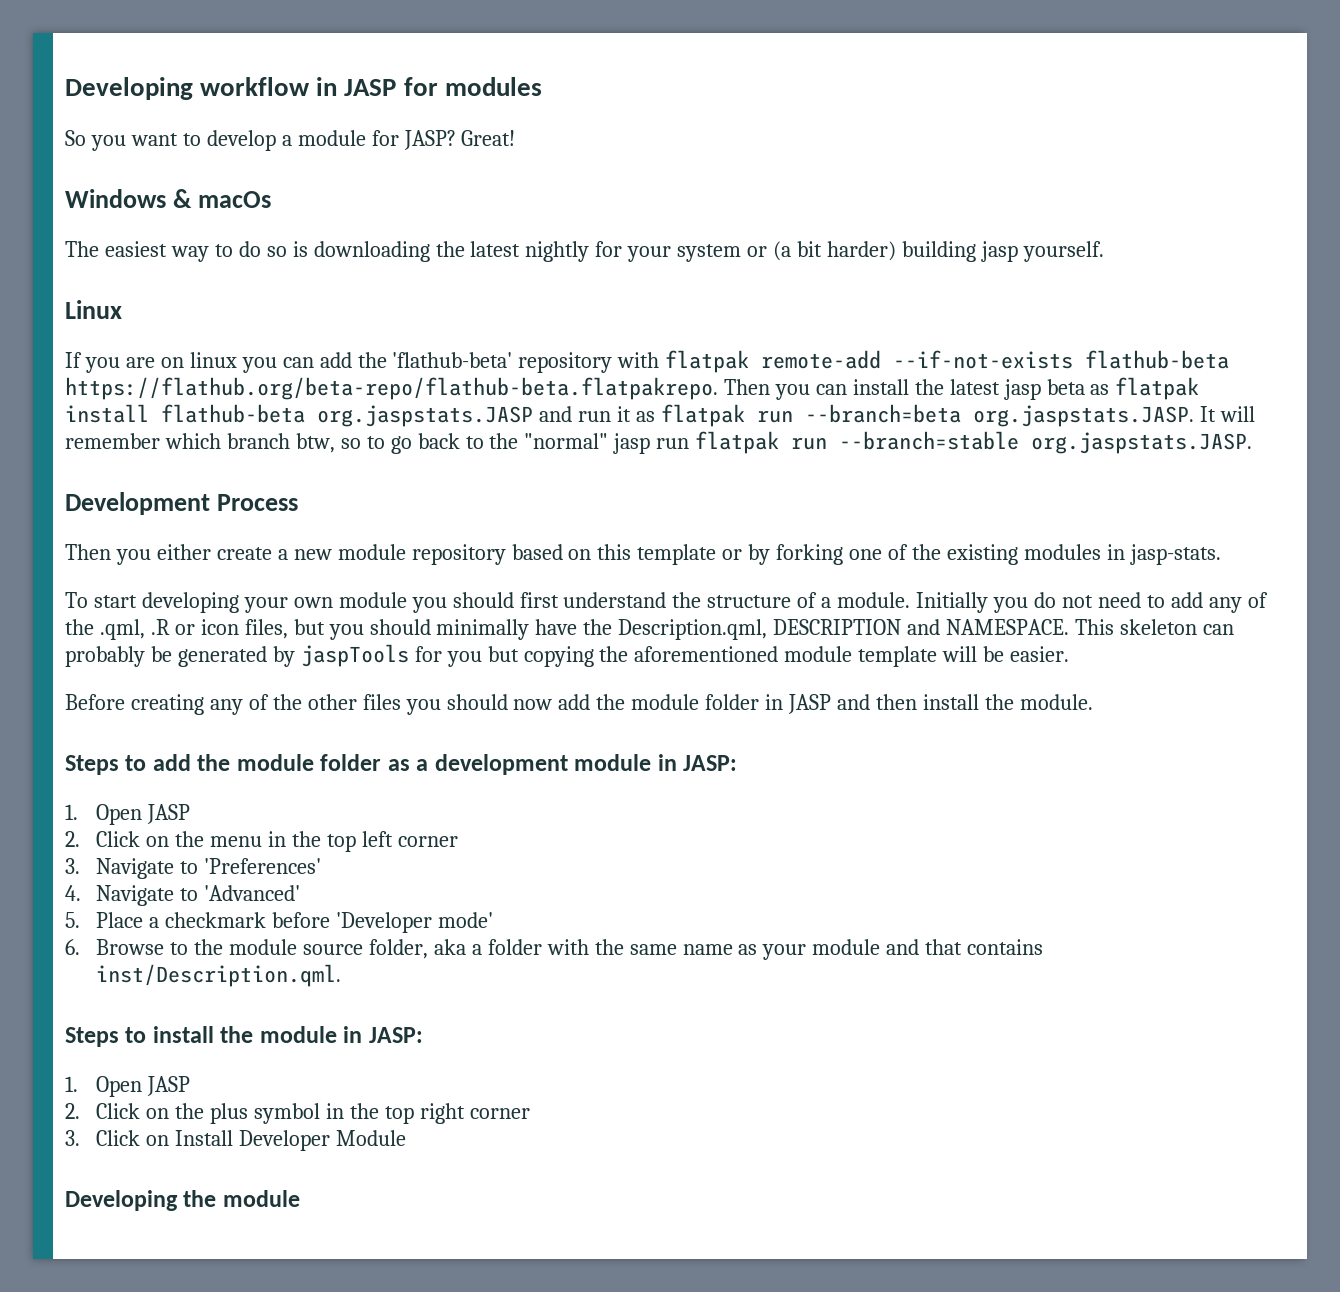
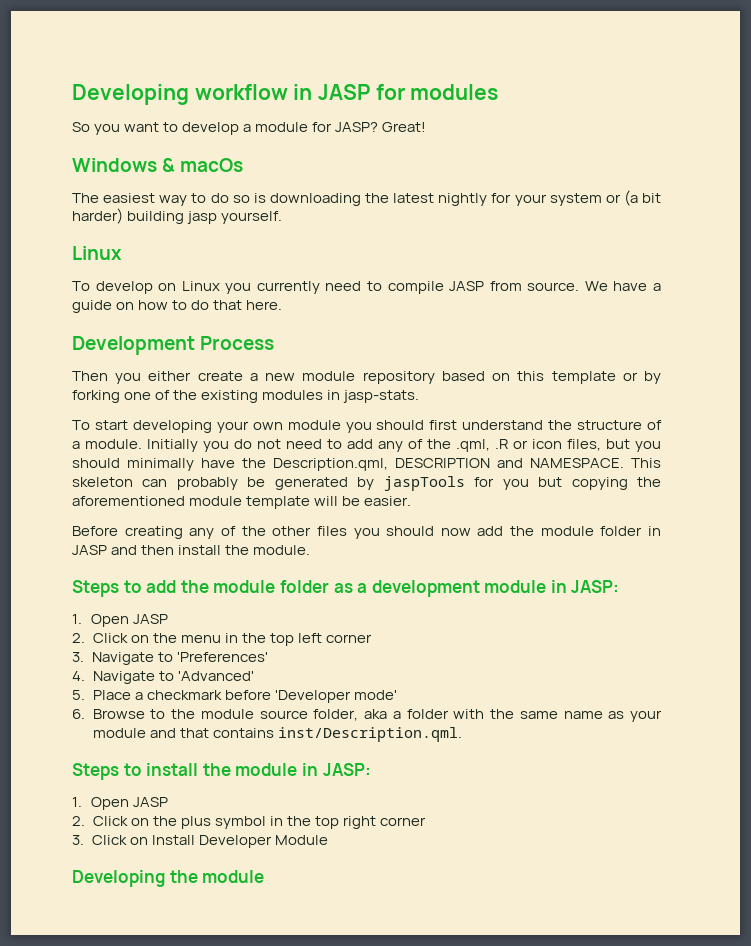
[65,350,1230,373] [65,377,1200,400] [65,404,1255,427] [65,431,1253,454] If you are on linux you can add the 'flathub-beta' repository with flatpak remote-add --if-not-exists flathub-beta https://flathub.org/beta-repo/flathub-beta.flatpakrepo. Then you can install the latest jasp beta as flatpak install flathub-beta org.jaspstats.JASP and run it as flatpak run --branch=beta org.jaspstats.JASP. It will remember which branch btw, so to go back to the "normal" jasp run flatpak run --branch=stable org.jaspstats.JASP. -> [72,281,661,294] [72,300,283,313] To develop on Linux you currently need to compile JASP from source. We have a guide on how to do that here.

